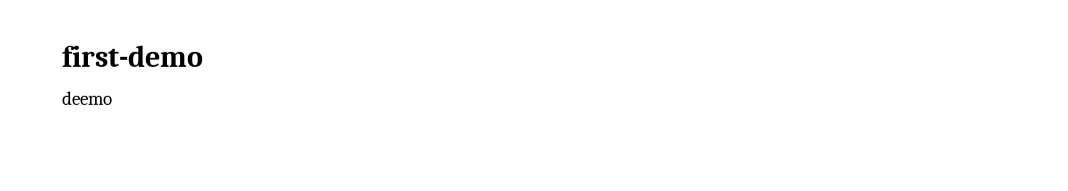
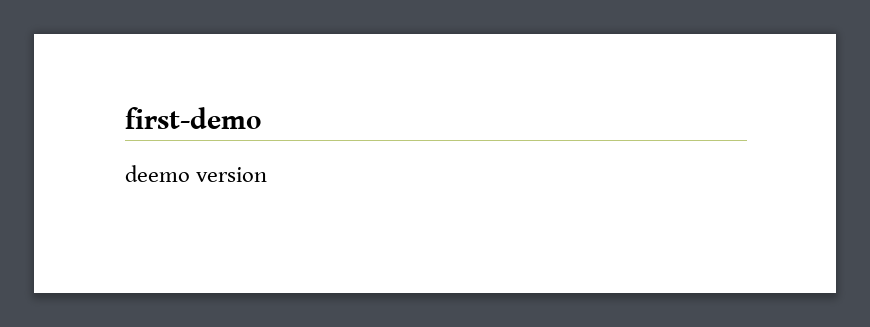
(113, 97) none -> [196,167,268,182] version

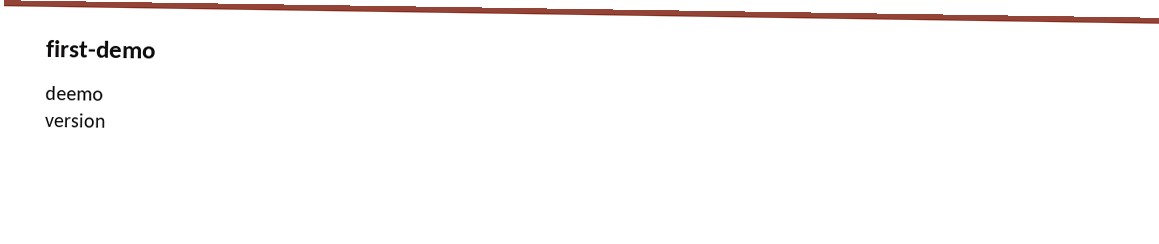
(190, 173) none -> (104, 93) //

